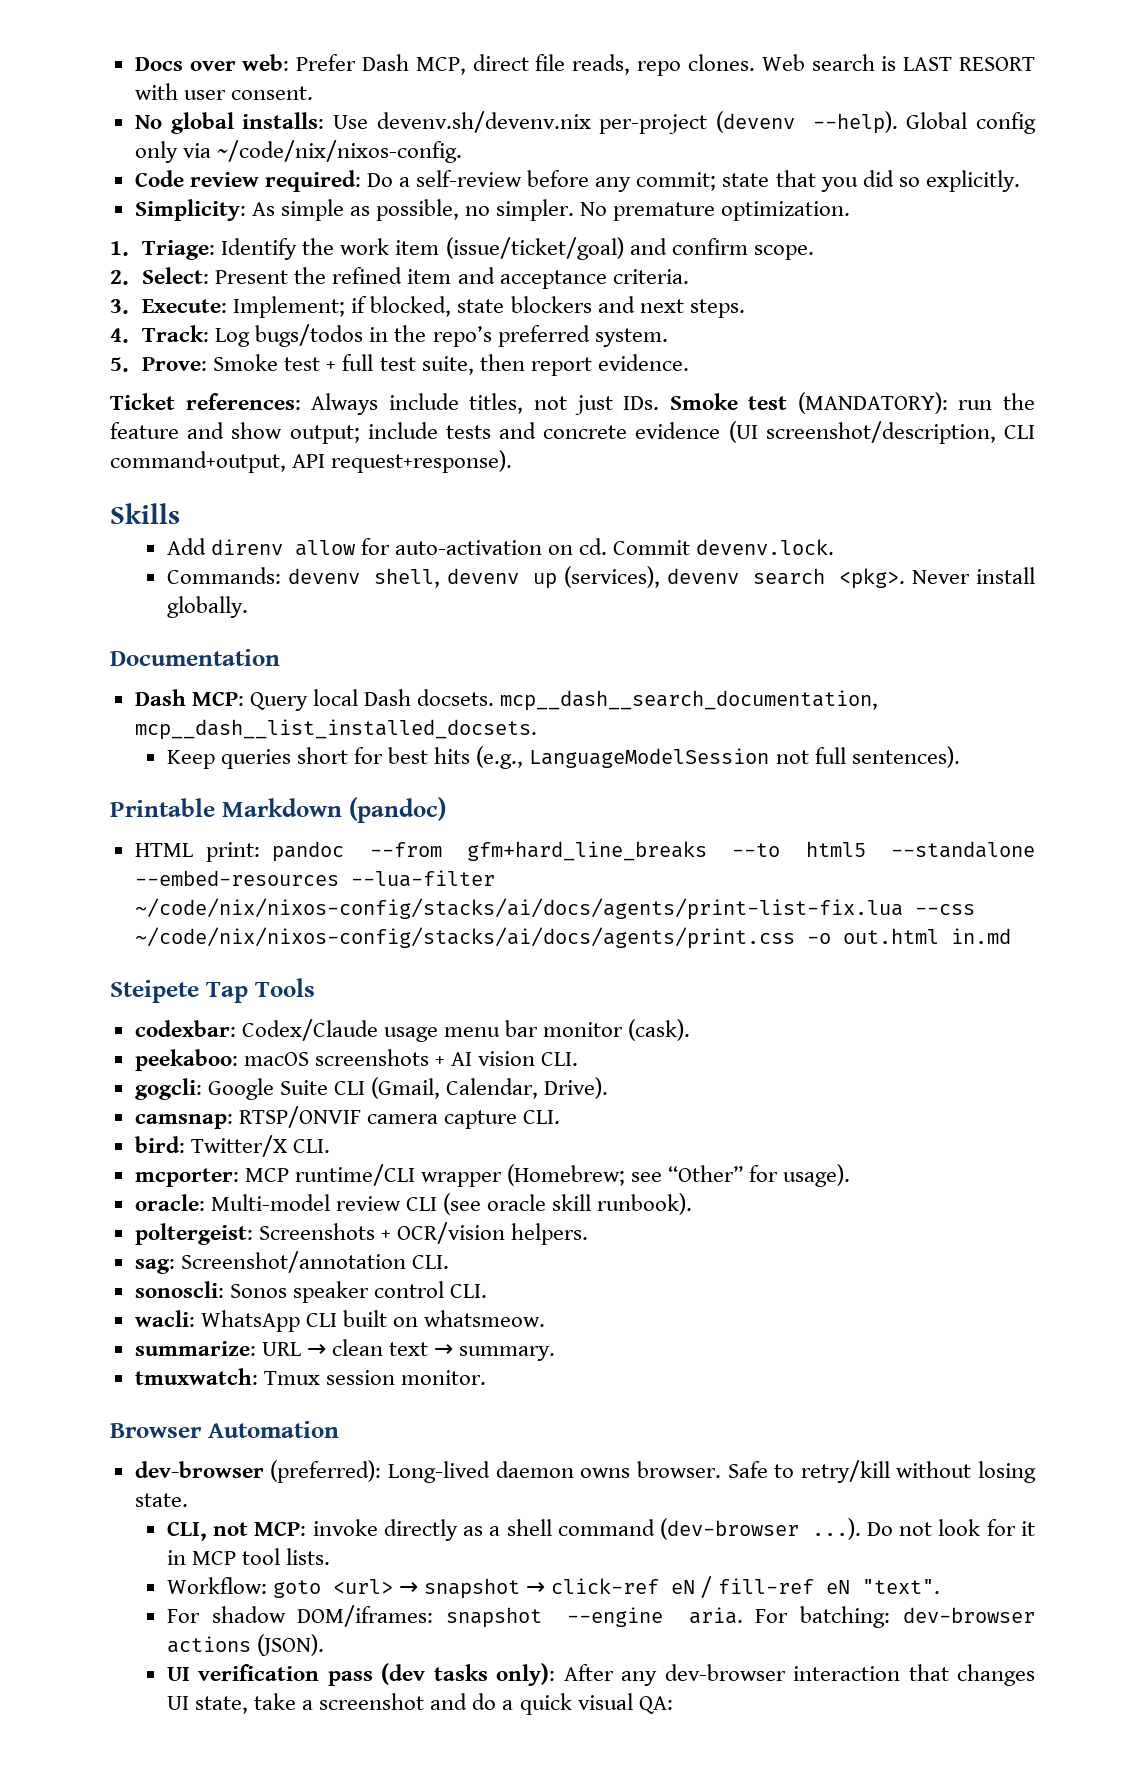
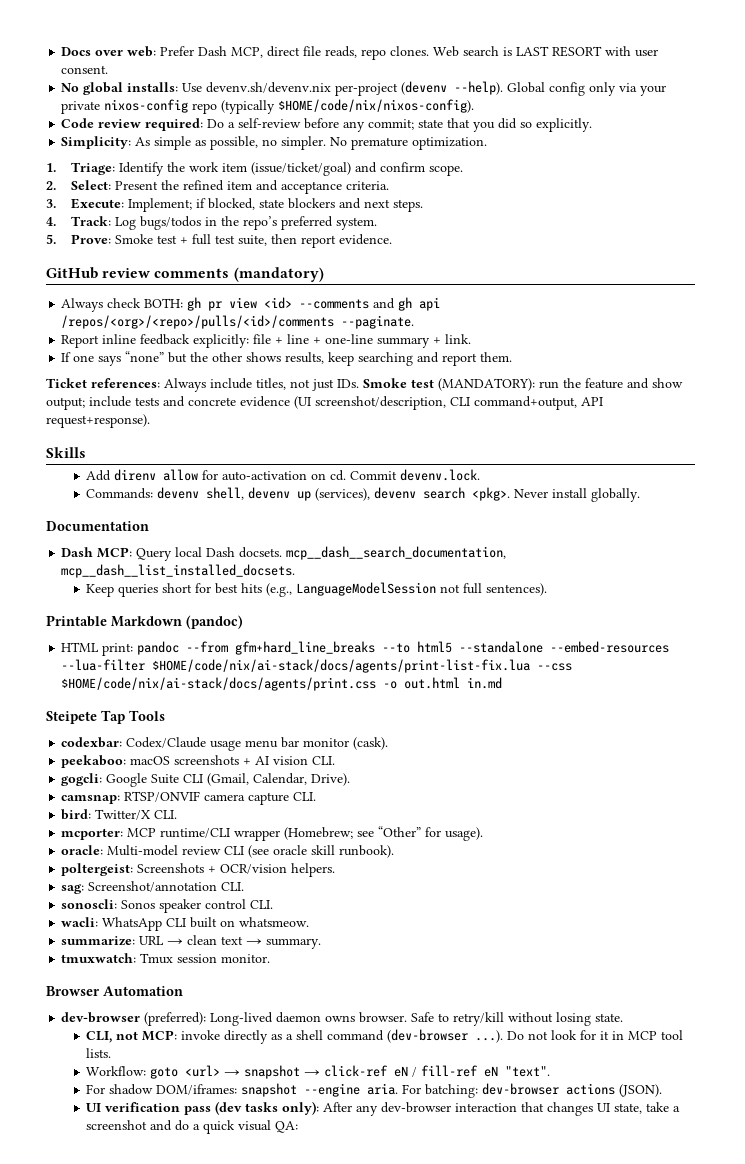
[216,140,462,163] ~/code/nix/nixos-config. -> [640,85,667,96] [61,99,475,114] your private nixos-config repo (typically $HOME/code/nix/nixos-config).
(689, 362) none -> [46,267,324,282] [61,297,441,312] [61,315,415,329] [61,334,472,348] [61,351,513,366] // GitHub review comments (mandatory) // Always check BOTH: gh pr view <id> --comments and gh api /repos/<org>/<repo>/pulls/<id>/comments --paginate. // Report inline feedback explicitly: file + line + one‑line summary + link. // If one says “none” but the other shows results, keep searching and report them.
[134,898,975,920] [134,927,795,949] ~/code/nix/nixos-config/stacks/ai/docs/agents/print-list-fix.lua --css ~/code/nix/nixos-config/stacks/ai/docs/agents/print.css -> [152,659,573,673] [61,677,377,691] $HOME/code/nix/ai-stack/docs/agents/print-list-fix.lua --css $HOME/code/nix/ai-stack/docs/agents/print.css

